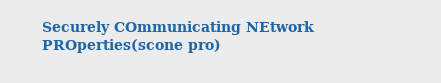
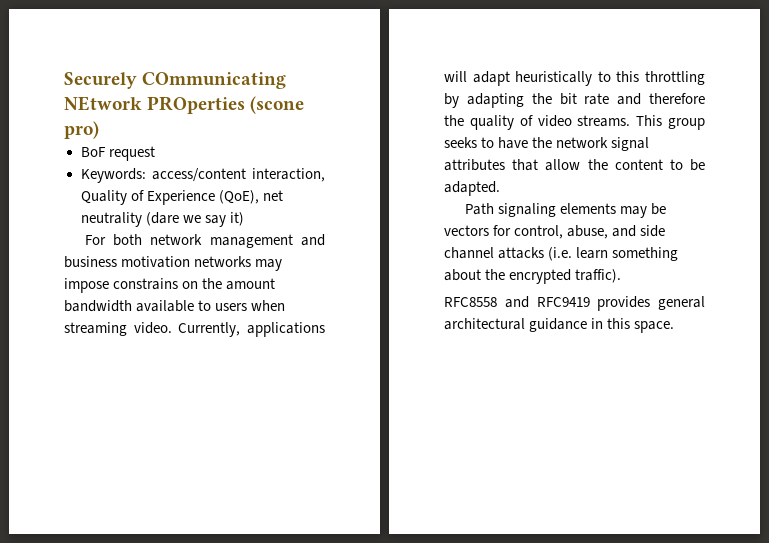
[42,39,183,53] PROperties(scone -> [147,96,305,114] PROperties (scone
(221, 46) none -> [80,146,155,161] [80,168,325,183] [80,190,283,205] [80,212,244,227] [84,234,325,248] [64,256,283,271] [64,278,276,293] [64,300,286,312] [64,322,325,337] [444,71,705,86] [444,93,705,108] [444,115,705,130] [444,137,650,151] [444,159,705,171] [444,181,500,196] [464,203,666,218] [444,225,666,239] [444,247,679,261] [444,269,622,284] [444,296,705,311] [444,318,675,333] // BoF request // Keywords: access/content interaction, Quality of Experience (QoE), net neutrality (dare we say it) // For both network management and business motivation networks may impose constrains on the amount bandwidth available to users when streaming video. Currently, applications will adapt heuristically to this throttling by adapting the bit rate and therefore the quality of video streams. This group seeks to have the network signal attributes that allow the content to be adapted. // Path signaling elements may be vectors for control, abuse, and side channel attacks (i.e. learn something about the encrypted traffic). // RFC8558 and RFC9419 provides general architectural guidance in this space.

